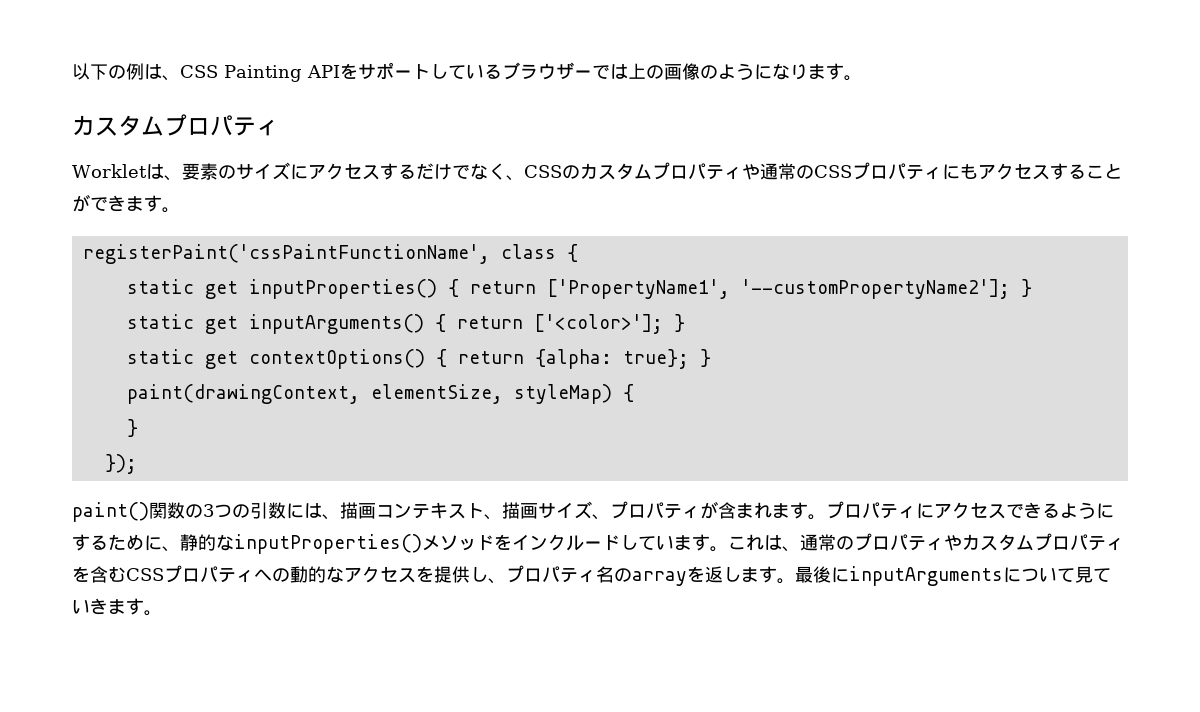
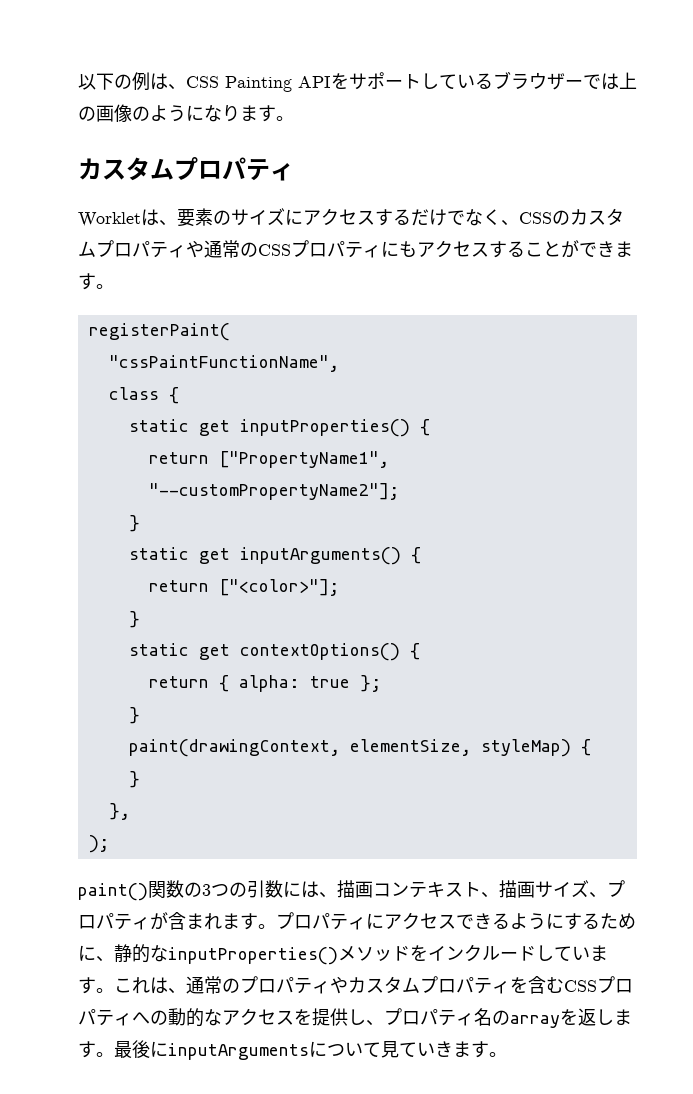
[82,244,490,264] registerPaint('cssPaintFunctionName', -> [88,323,230,341] [108,355,339,372] registerPaint( // "cssPaintFunctionName", //
[469,279,1010,299] return ['PropertyName1', '--customPropertyName2']; -> [148,451,389,468] [148,483,399,500] // return ["PropertyName1", "--customPropertyName2"]; //
[456,314,663,334] return ['<color>']; -> [148,579,339,596] // return ["<color>"]; //
[457,349,689,369] return {alpha: true}; -> [148,675,381,692] // return { alpha: true }; //
[104,454,137,474] }); -> [108,803,130,820] [88,835,109,853] }, // );

